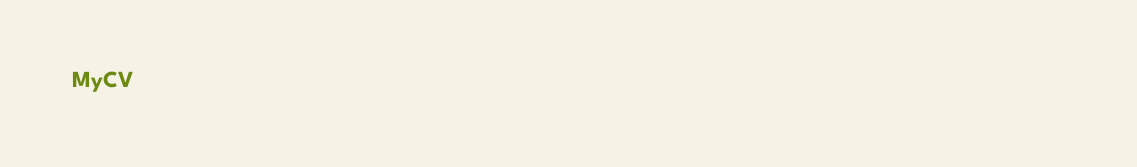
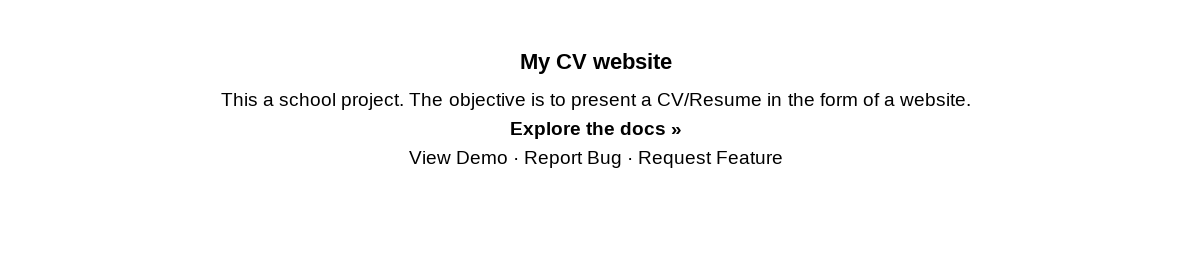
[72,71,133,92] MyCV -> [520,53,672,74] [220,93,972,110] [509,122,683,139] [408,151,784,168] My CV website // This a school project. The objective is to present a CV/Resume in the form of a website. // Explore the docs » // View Demo · Report Bug · Request Feature

